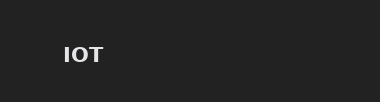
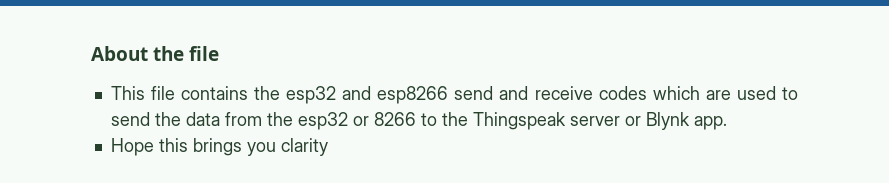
[63,47,104,62] IOT -> [91,46,220,61] [110,86,798,104] [110,112,727,130] [110,138,328,156] About the file // This file contains the esp32 and esp8266 send and receive codes which are used to send the data from the esp32 or 8266 to the Thingspeak server or Blynk app. // Hope this brings you clarity

